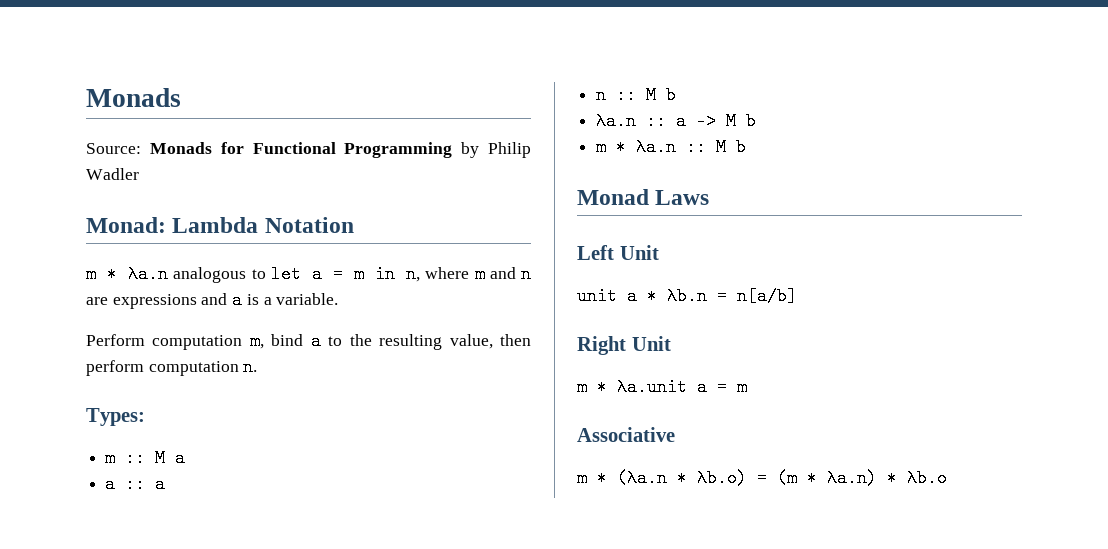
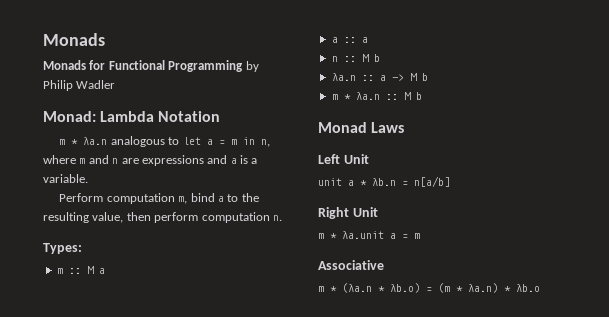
[86,143,141,154] Source: -> (105, 39) none

